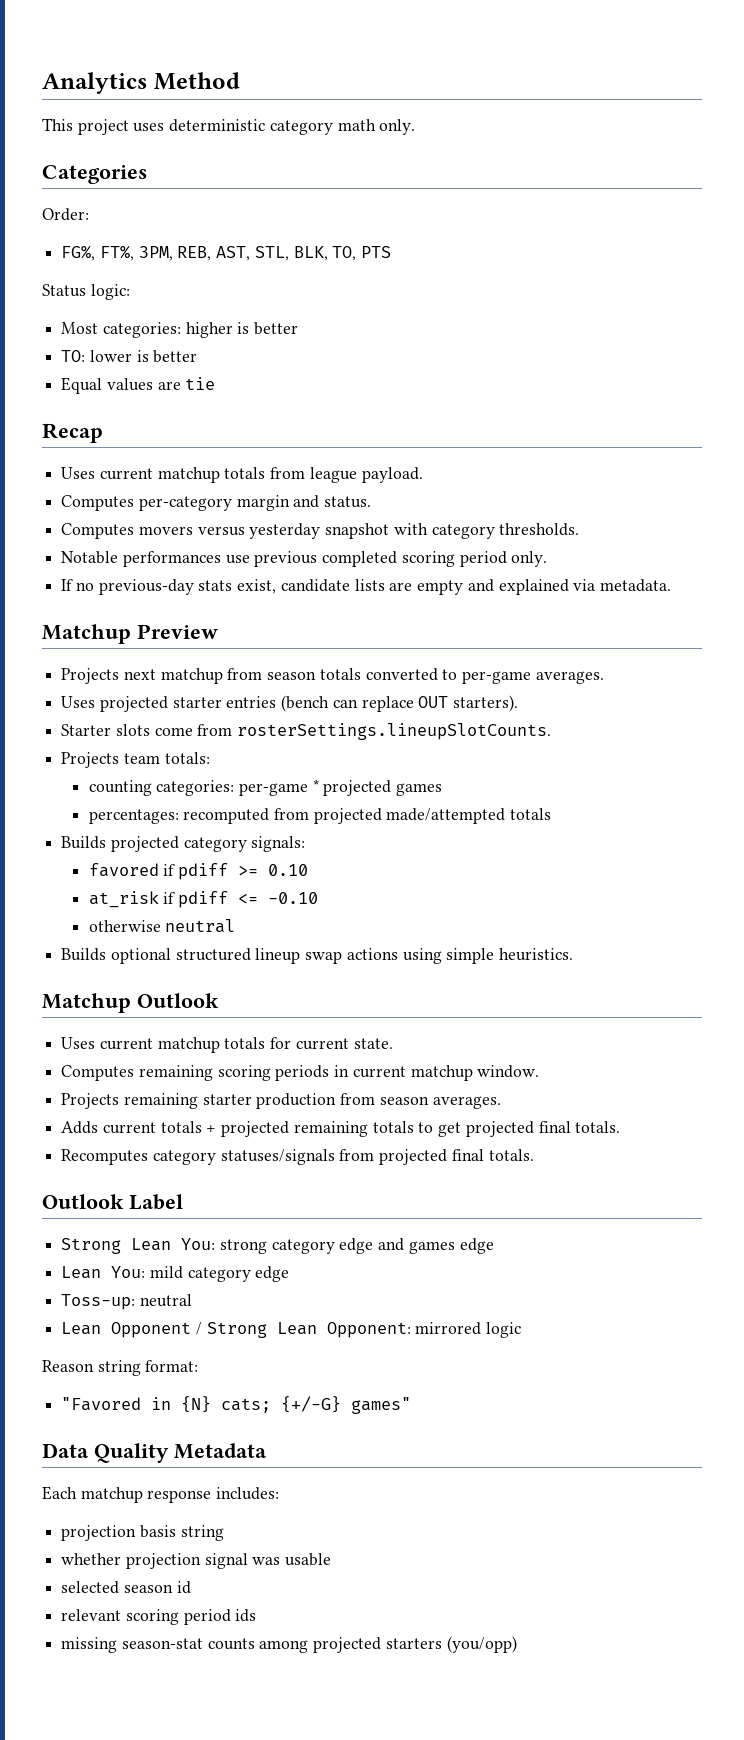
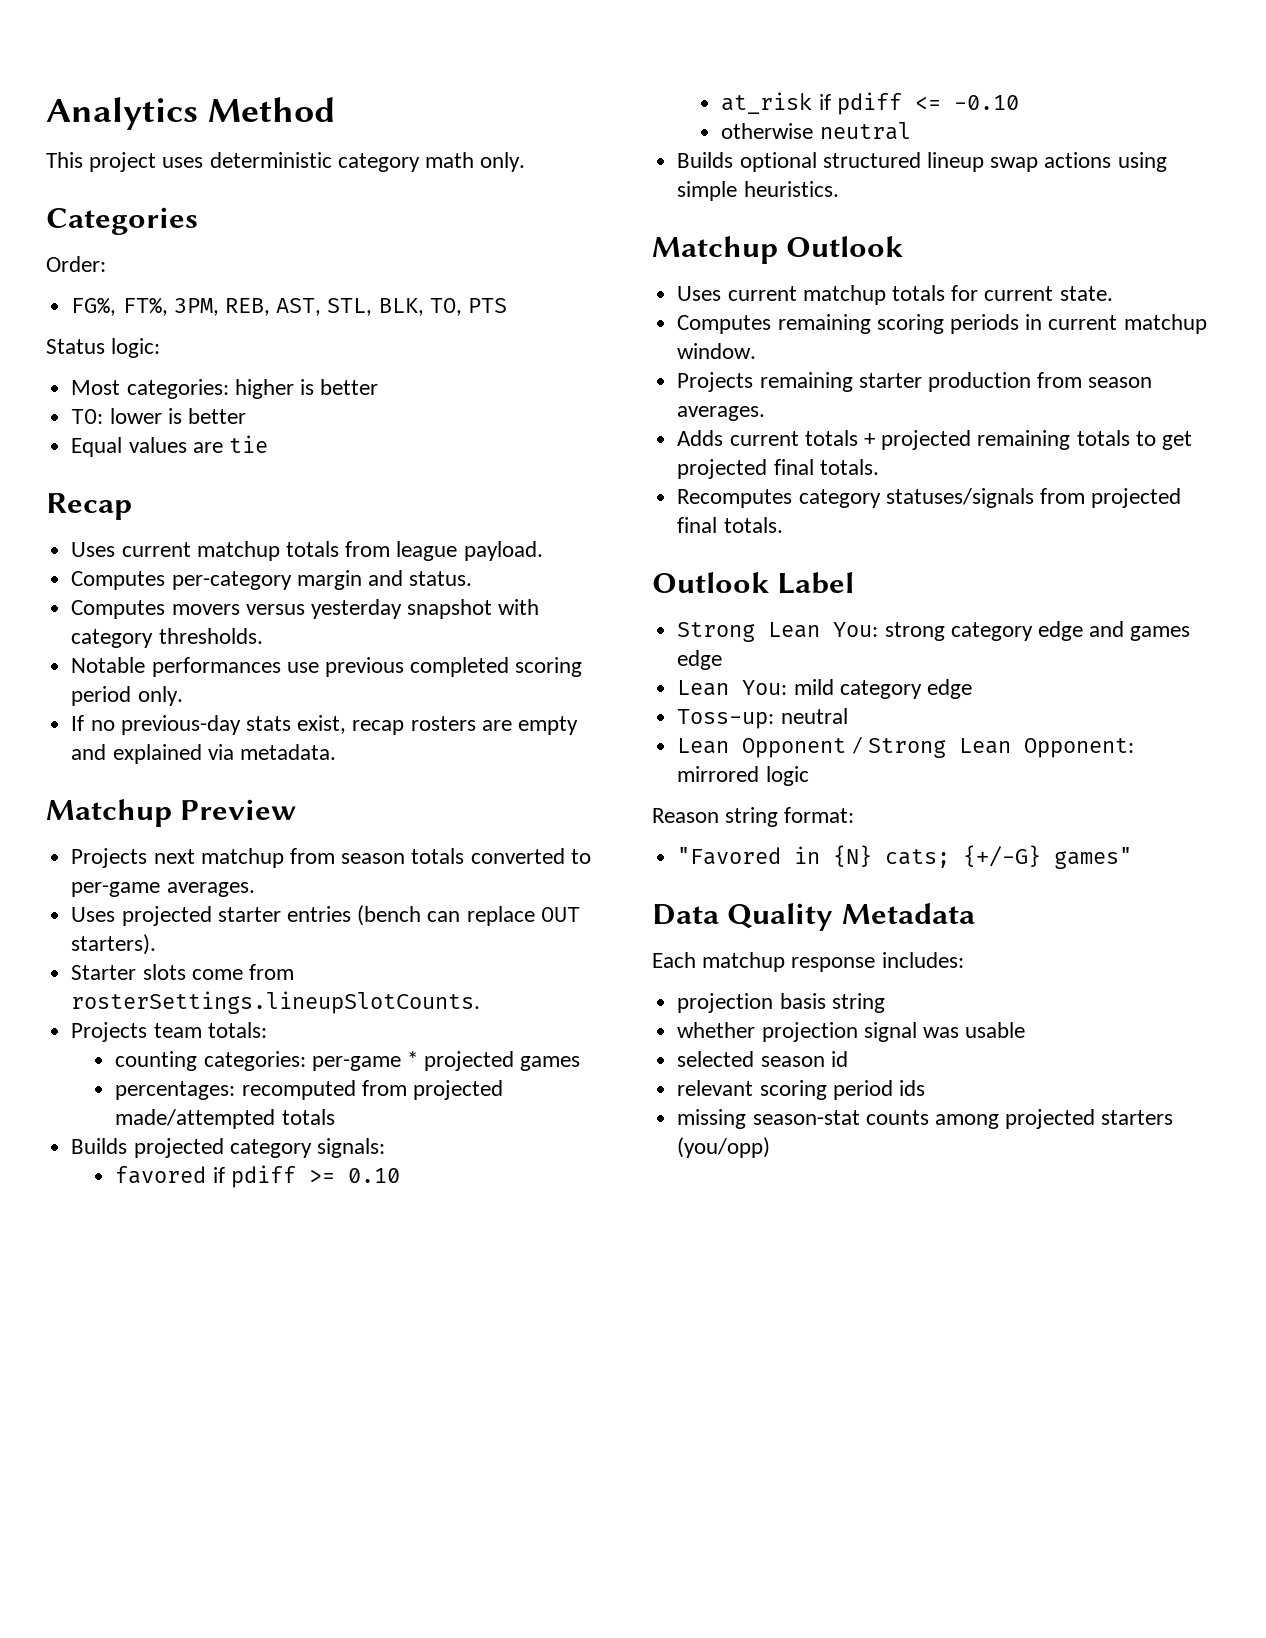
[280,579,385,592] candidate lists -> [352,716,476,735] recap rosters

